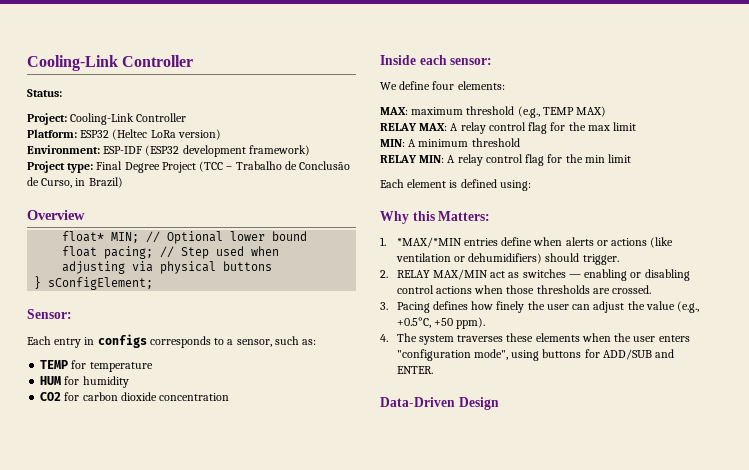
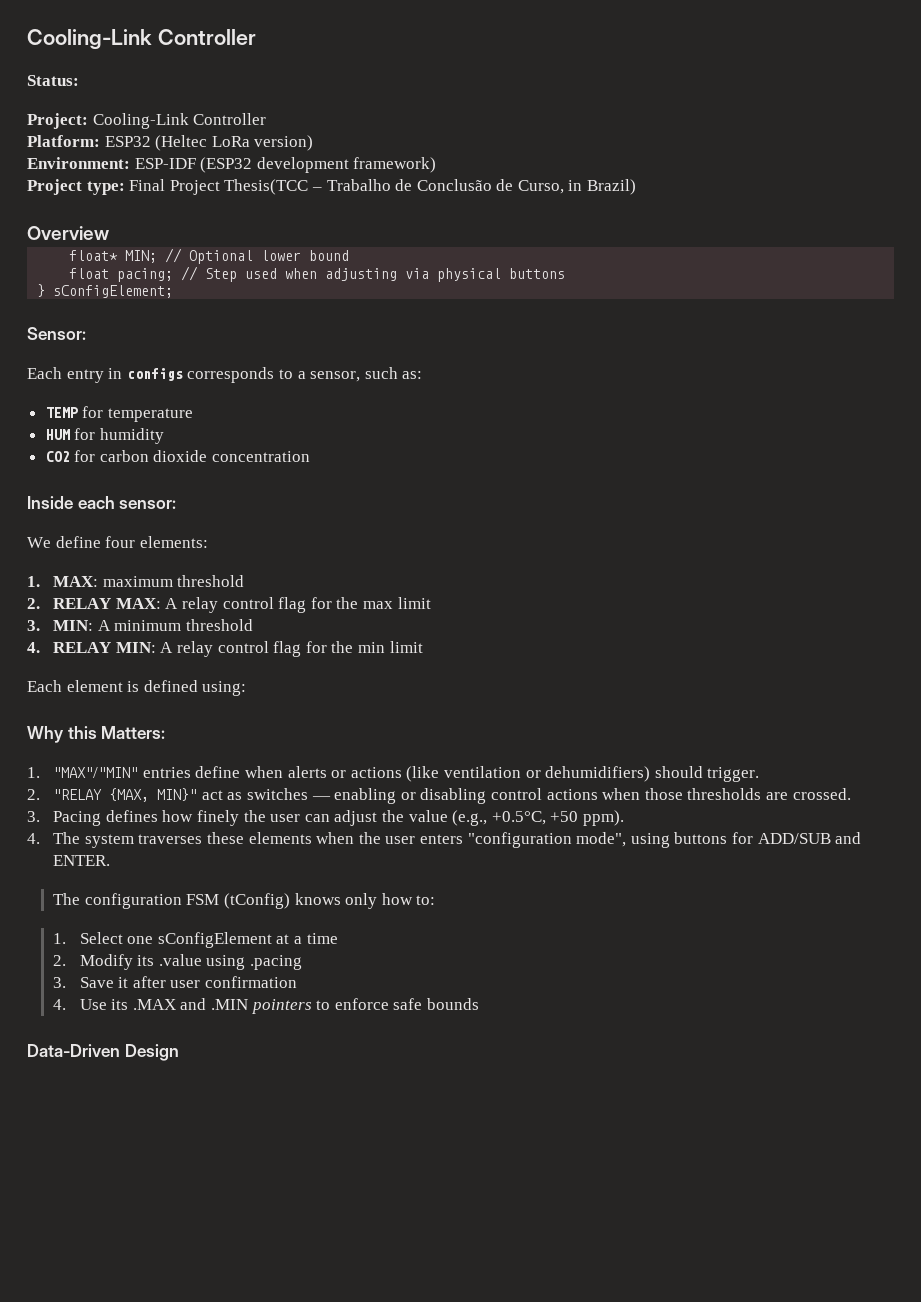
[124,161,224,173] Degree Project (TCC -> [169,179,309,195] Project Thesis(TCC
(505, 85) none -> [27,576,40,587] 1.
[517,106,607,118] (e.g., TEMP MAX) // -> [27,598,40,609] // 2.
(637, 126) none -> [27,620,40,631] 3.
(520, 142) none -> [27,642,40,653] 4.
[396,237,462,248] *MAX/*MIN -> [53,767,139,778] "MAX"/"MIN"
[396,269,488,280] RELAY MAX/MIN -> [53,788,198,802] "RELAY {MAX, MIN}"
(433, 370) none -> [53,893,436,909] [53,932,338,948] [53,954,302,970] [53,976,297,988] [53,998,479,1014] // The configuration FSM (tConfig) knows only how to: // 1. Select one sConfigElement at a time // 2. Modify its .value using .pacing // 3. Save it after user confirmation // 4. Use its .MAX and .MIN pointers to enforce safe bounds

